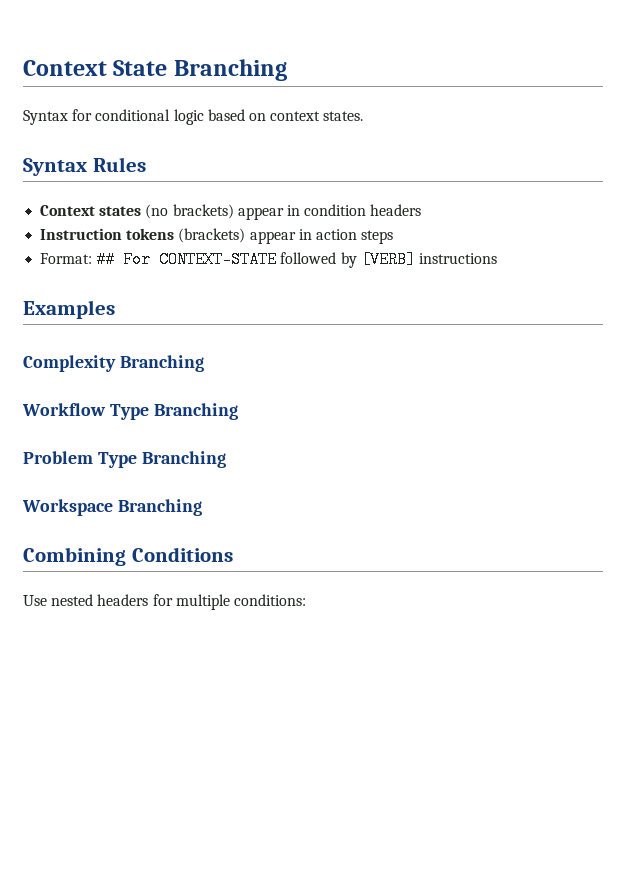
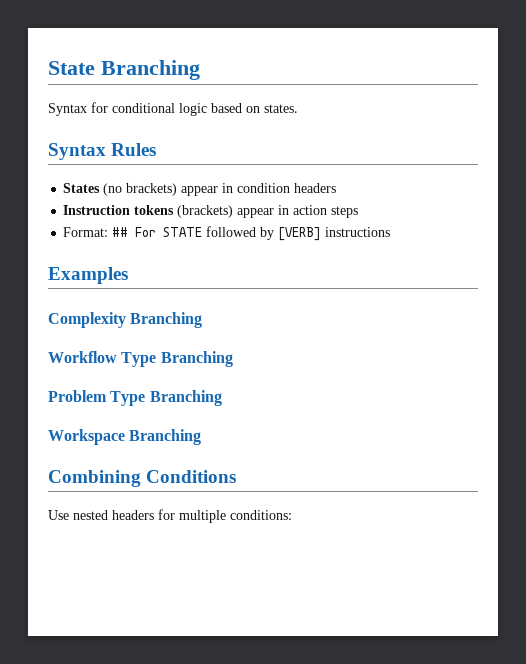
[23,60,107,76] Context -> (48, 68) none
[270,111,321,121] context -> (260, 109) none
[40,205,142,216] Context states -> [63,183,101,193] States
[159,251,278,268] CONTEXT-STATE -> [163,227,203,237] STATE

